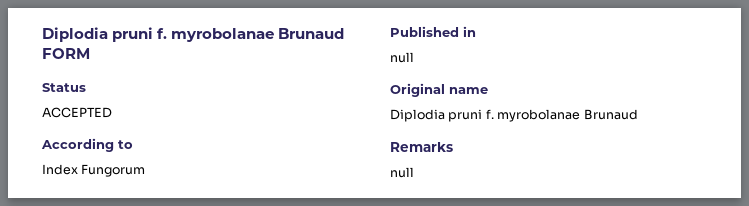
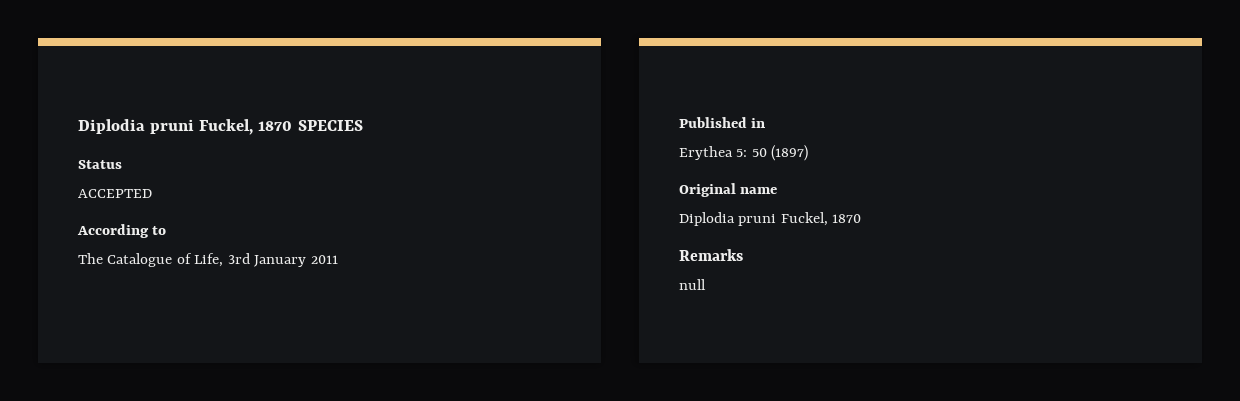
[42,27,345,42] [42,48,90,59] Diplodia pruni f. myrobolanae Brunaud FORM -> [78,119,363,135] Diplodia pruni Fuckel, 1870 SPECIES
[42,164,146,177] [390,26,476,37] [390,52,414,63] Index Fungorum // Published in // null -> [78,253,338,267] [679,117,766,128] [679,145,809,161] The Catalogue of Life, 3rd January 2011 // Published in // Erythea 5: 50 (1897)
[485,109,638,122] f. myrobolanae Brunaud -> [780,212,862,226] Fuckel, 1870

